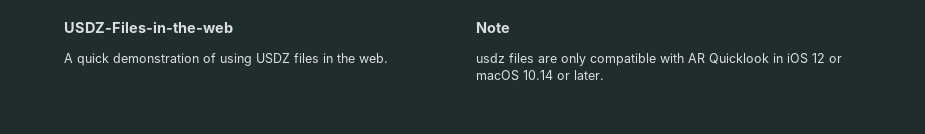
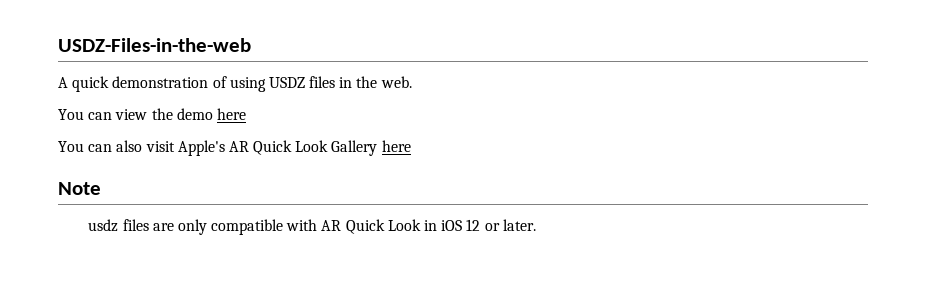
(388, 58) none -> [58,108,246,120] [58,140,411,156] // You can view the demo here // You can also visit Apple's AR Quick Look Gallery here
[709,53,769,64] Quicklook -> [345,219,421,234] Quick Look
[476,70,570,81] macOS 10.14 or -> (500, 227) none

